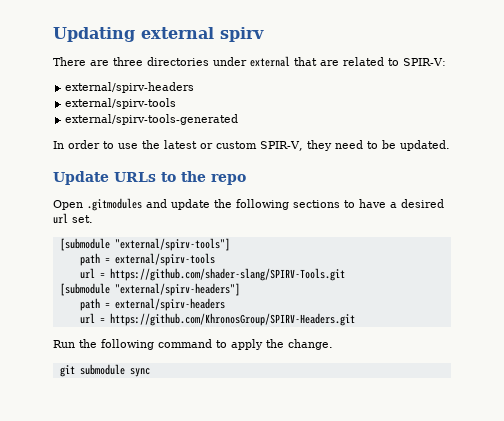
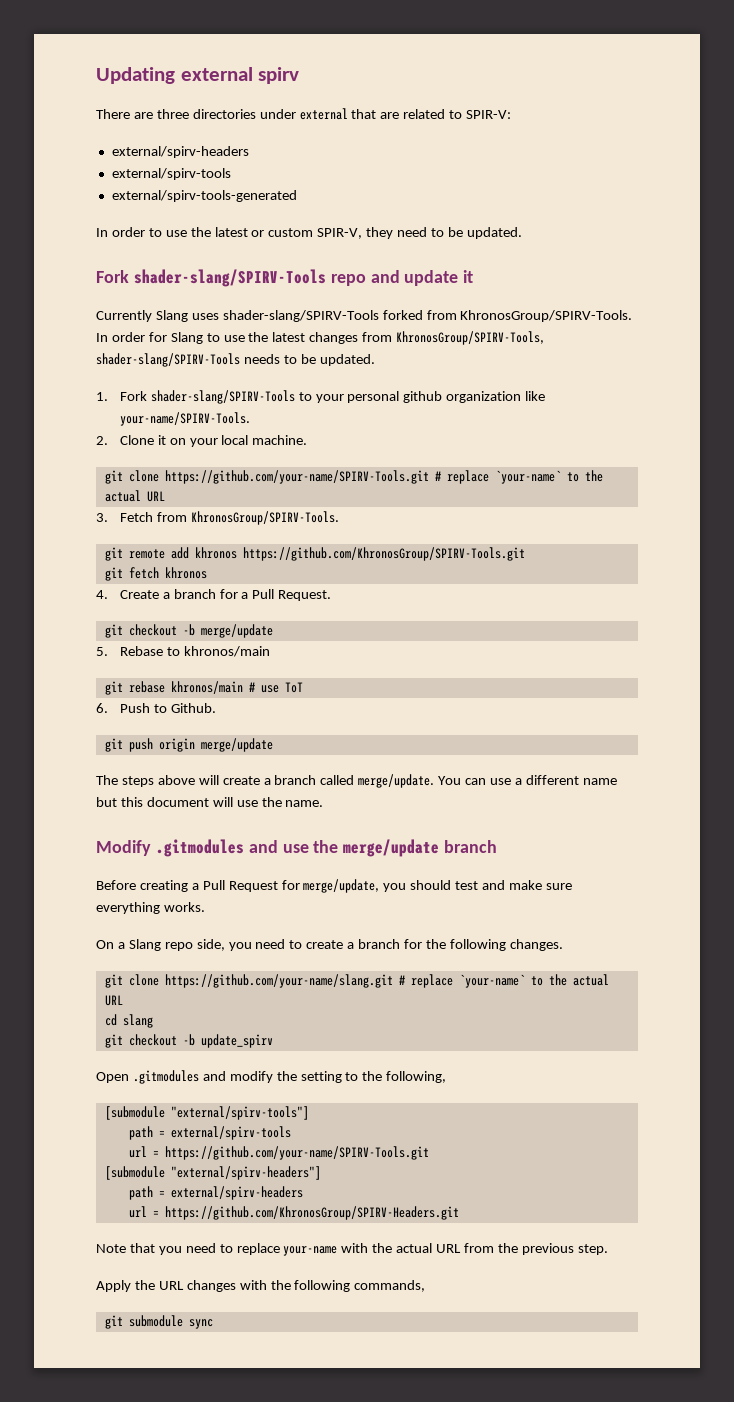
[53,171,246,185] [53,198,444,211] [53,213,93,224] Update URLs to the repo // Open .gitmodules and update the following sections to have a desired url set. -> [96,269,474,287] [96,310,633,322] [96,331,545,345] [96,353,375,367] [96,390,546,404] [119,412,250,426] [96,435,308,447] [104,470,603,484] [104,490,165,502] [96,511,339,525] [104,547,525,561] [104,567,207,581] [96,589,332,601] [104,624,273,638] [96,646,270,657] [104,681,303,695] [96,703,216,713] [104,738,273,752] [96,774,617,788] [96,797,324,807] [96,839,498,857] [96,879,572,893] [96,902,205,914] [96,939,563,951] [104,974,609,988] [104,995,123,1006] [104,1014,153,1028] [104,1034,273,1048] [96,1070,447,1084] Fork shader-slang/SPIRV-Tools repo and update it // Currently Slang uses shader-slang/SPIRV-Tools forked from KhronosGroup/SPIRV-Tools. In order for Slang to use the latest changes from KhronosGroup/SPIRV-Tools, shader-slang/SPIRV-Tools needs to be updated. // 1. Fork shader-slang/SPIRV-Tools to your personal github organization like your-name/SPIRV-Tools. // 2. Clone it on your local machine. // git clone https://github.com/your-name/SPIRV-Tools.git # replace `your-name` to the actual URL // 3. Fetch from KhronosGroup/SPIRV-Tools. // git remote add khronos https://github.com/KhronosGroup/SPIRV-Tools.git // git fetch khronos // 4. Create a branch for a Pull Request. // git checkout -b merge/update // 5. Rebase to khronos/main // git rebase khronos/main # use ToT // 6. Push to Github. // git push origin merge/update // The steps above will create a branch called merge/update. You can use a different name but this document will use the name. // Modify .gitmodules and use the merge/update branch // Before creating a Pull Request for merge/update, you should test and make sure everything works. // On a Slang repo side, you need to create a branch for the following changes. // git clone https://github.com/your-name/slang.git # replace `your-name` to the actual URL // cd slang // git checkout -b update_spirv // Open .gitmodules and modify the setting to the following,
[109,268,345,281] https://github.com/shader-slang/SPIRV-Tools.git -> [164,1146,429,1160] https://github.com/your-name/SPIRV-Tools.git
[53,339,333,350] Run the following command to apply the change. -> [96,1243,608,1256] [96,1280,426,1292] Note that you need to replace your-name with the actual URL from the previous step. // Apply the URL changes with the following commands,

